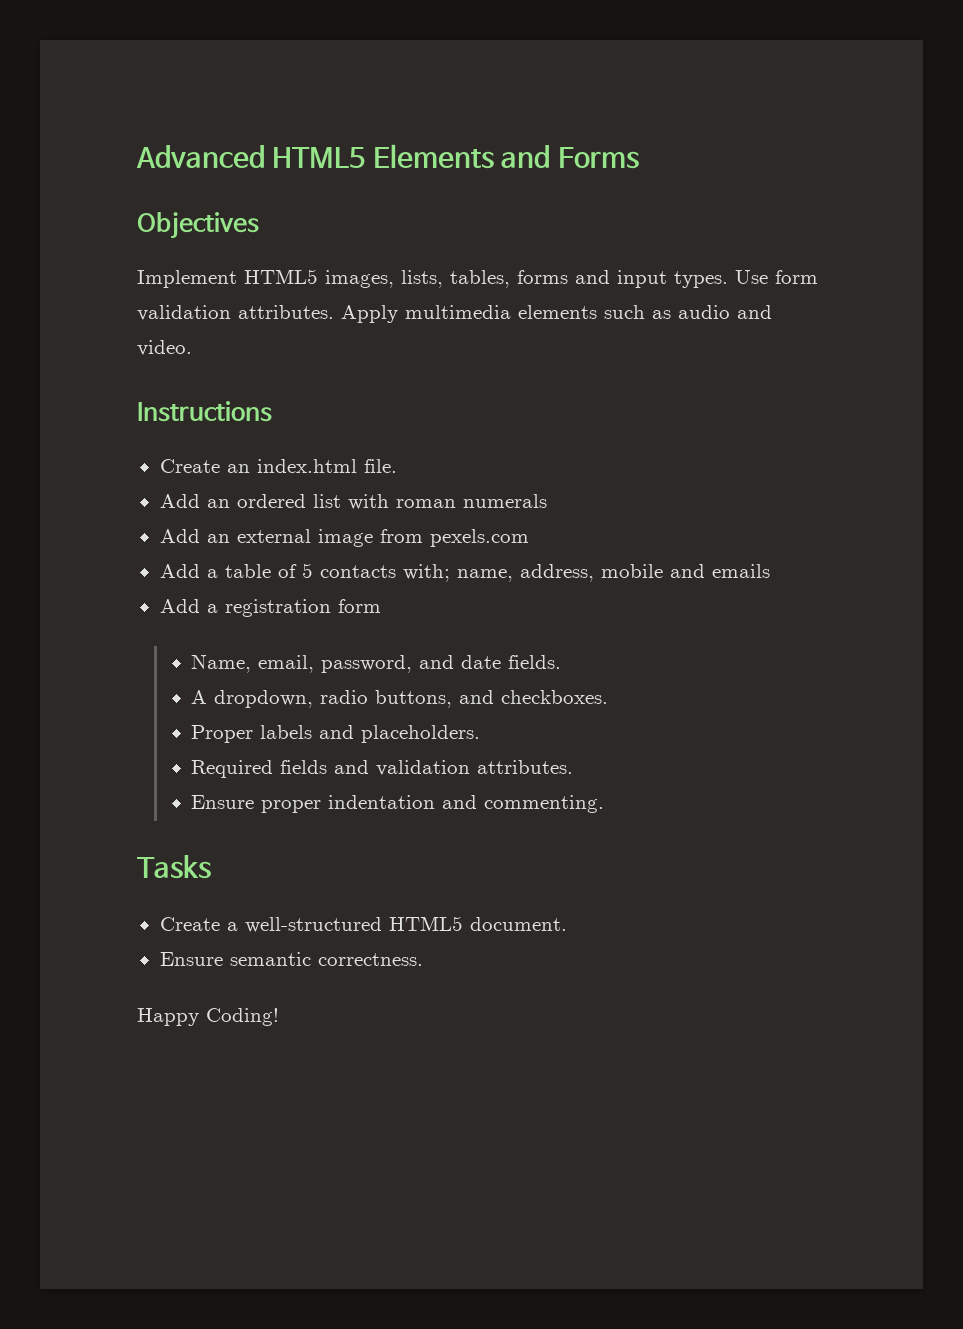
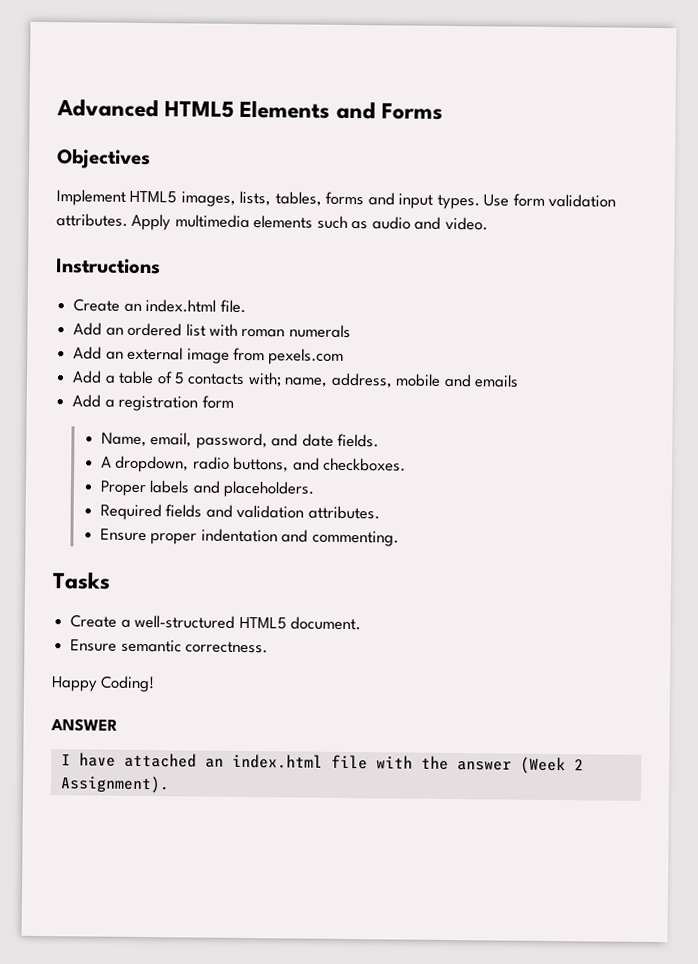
(279, 1017) none -> [50,718,118,732] [60,752,584,775] [59,775,170,794] // ANSWER // I have attached an index.html file with the answer (Week 2 Assignment).

